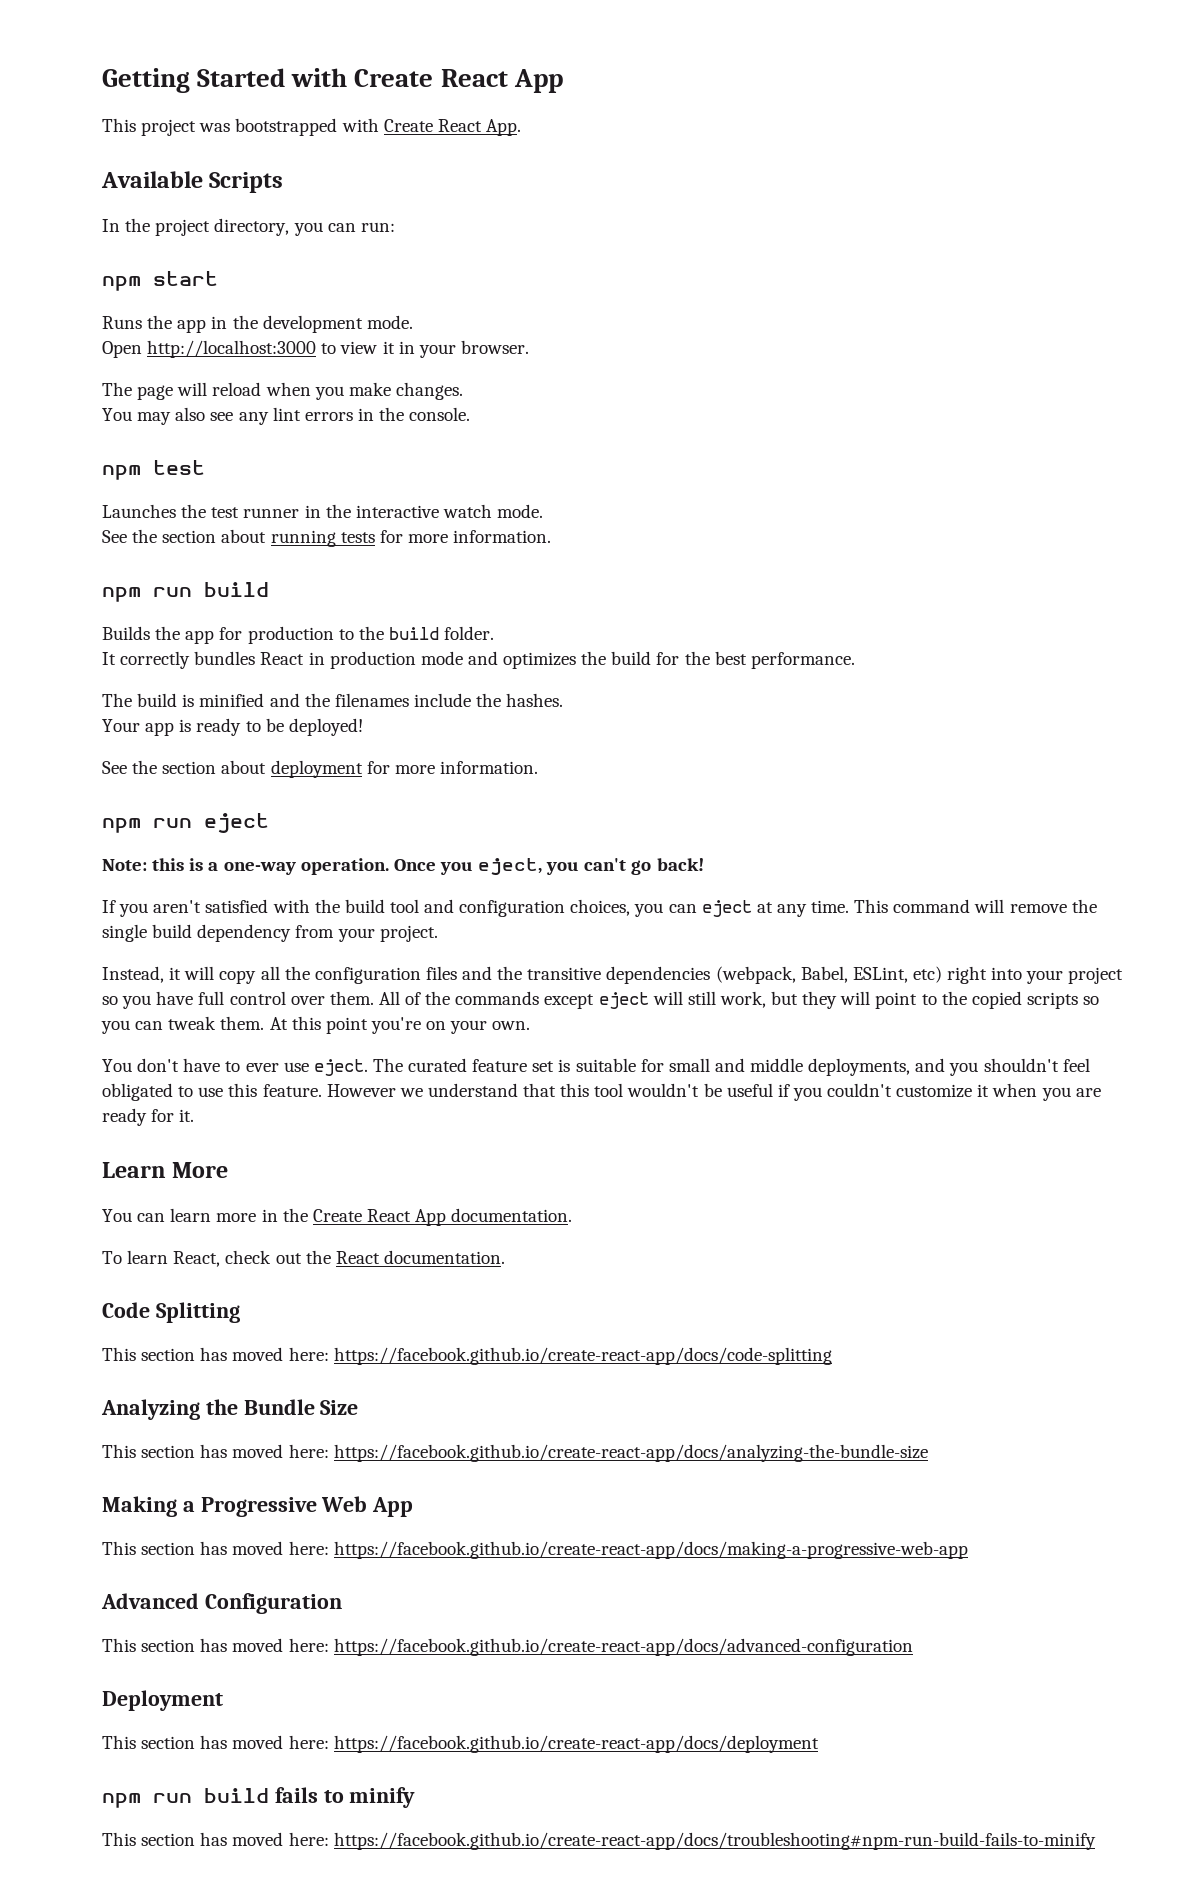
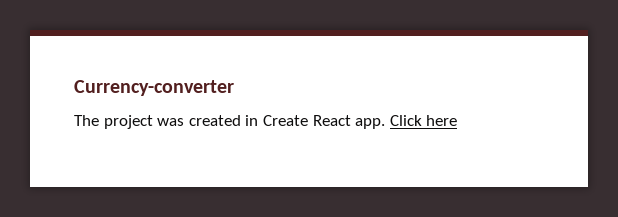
[102,68,563,93] [102,118,521,136] [101,171,284,193] [102,218,395,236] [102,271,218,291] [102,315,413,333] [102,340,529,358] [102,382,463,400] [102,407,471,425] [102,460,205,480] [102,504,544,518] [102,529,552,547] [102,582,269,602] [102,626,495,644] [102,651,855,669] [102,693,564,707] [102,718,363,736] [102,760,538,778] [102,813,269,833] [102,858,704,876] [102,899,1097,917] [102,924,438,942] [102,966,1124,984] [102,991,1100,1009] [101,1016,531,1034] [102,1058,1090,1076] [102,1083,1101,1101] [102,1108,195,1126] [102,1162,229,1178] [102,1208,573,1226] [102,1250,505,1267] [102,1302,240,1323] [102,1347,832,1365] [101,1399,359,1420] [102,1444,928,1462] [102,1496,414,1517] [102,1541,968,1559] [101,1593,342,1614] [102,1638,913,1656] [102,1690,223,1711] [102,1735,819,1753] [102,1787,416,1808] [102,1832,1096,1850] Getting Started with Create React App // This project was bootstrapped with Create React App. // Available Scripts // In the project directory, you can run: // npm start // Runs the app in the development mode. // Open http://localhost:3000 to view it in your browser. // The page will reload when you make changes. // You may also see any lint errors in the console. // npm test // Launches the test runner in the interactive watch mode. // See the section about running tests for more information. // npm run build // Builds the app for production to the build folder. // It correctly bundles React in production mode and optimizes the build for the best performance. // The build is minified and the filenames include the hashes. // Your app is ready to be deployed! // See the section about deployment for more information. // npm run eject // Note: this is a one-way operation. Once you eject, you can't go back! // If you aren't satisfied with the build tool and configuration choices, you can eject at any time. This command will remove the single build dependency from your project. // Instead, it will copy all the configuration files and the transitive dependencies (webpack, Babel, ESLint, etc) right into your project so you have full control over them. All of the commands except eject will still work, but they will point to the copied scripts so you can tweak them. At this point you're on your own. // You don't have to ever use eject. The curated feature set is suitable for small and middle deployments, and you shouldn't feel obligated to use this feature. However we understand that this tool wouldn't be useful if you couldn't customize it when you are ready for it. // Learn More // You can learn more in the Create React App documentation. // To learn React, check out the React documentation. // Code Splitting // This section has moved here: https://facebook.github.io/create-react-app/docs/code-splitting // Analyzing the Bundle Size // This section has moved here: https://facebook.github.io/create-react-app/docs/analyzing-the-bundle-size // Making a Progressive Web App // This section has moved here: https://facebook.github.io/create-react-app/docs/making-a-progressive-web-app // Advanced Configuration // This section has moved here: https://facebook.github.io/create-react-app/docs/advanced-configuration // Deployment // This section has moved here: https://facebook.github.io/create-react-app/docs/deployment // npm run build fails to minify // This section has moved here: https://facebook.github.io/create-react-app/docs/troubleshooting#npm-run-build-fails-to-minify -> [74,80,234,96] [74,115,458,129] Currency-converter // The project was created in Create React app. Click here

